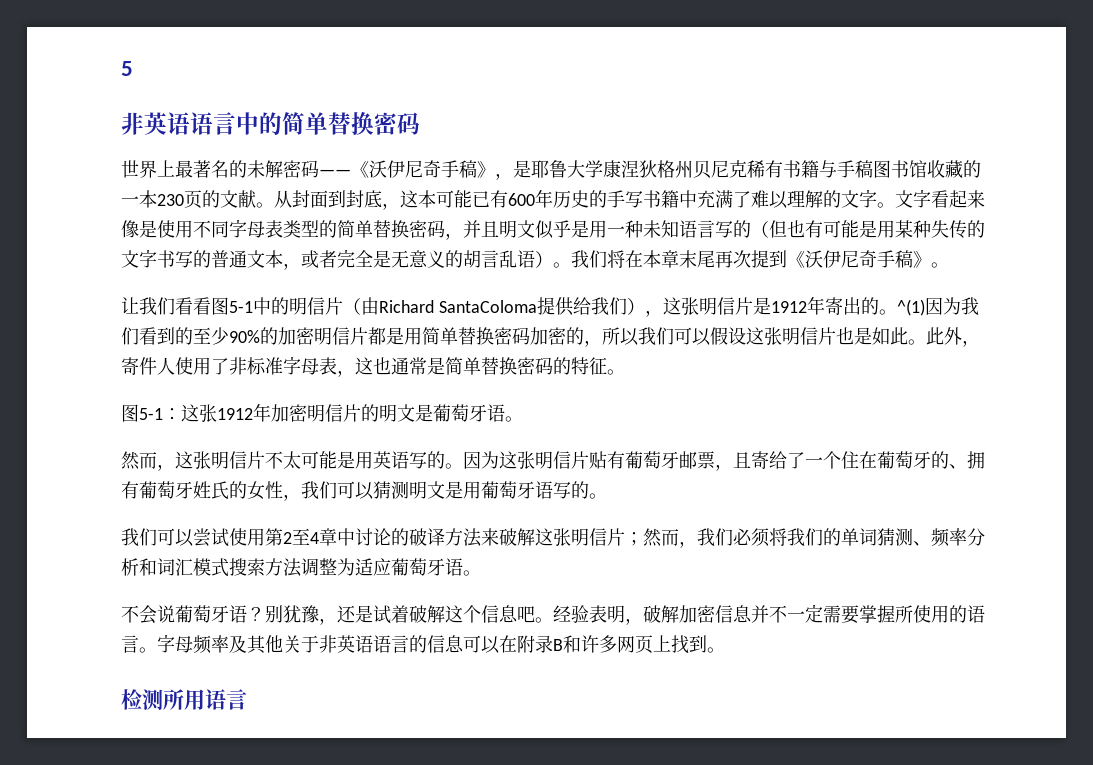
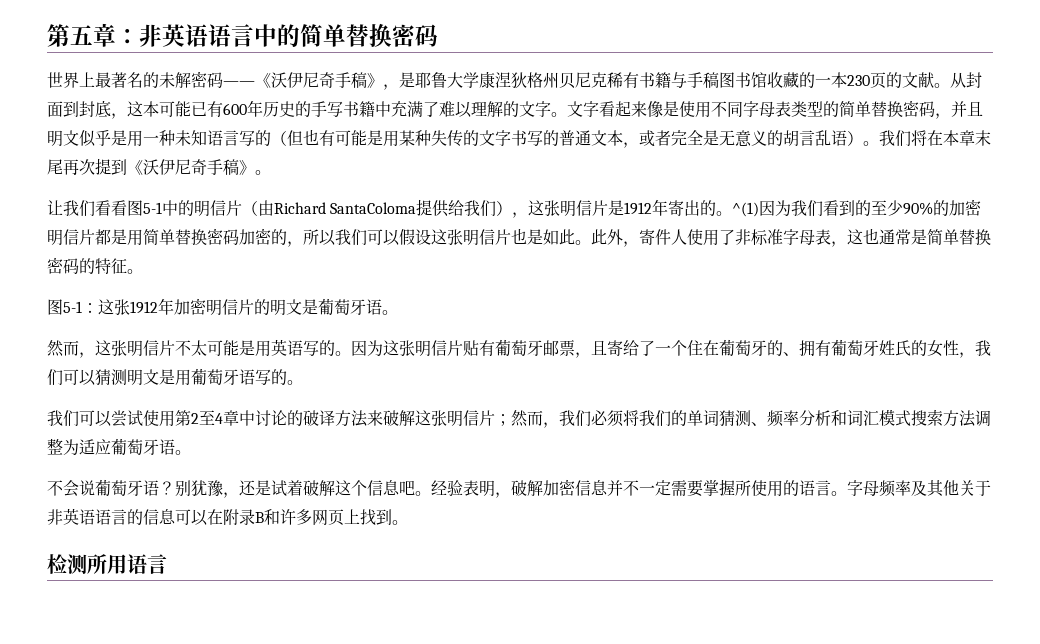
[121,61,133,76] 5 // -> [47,23,139,47] 第五章：

